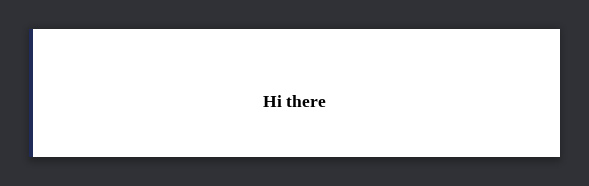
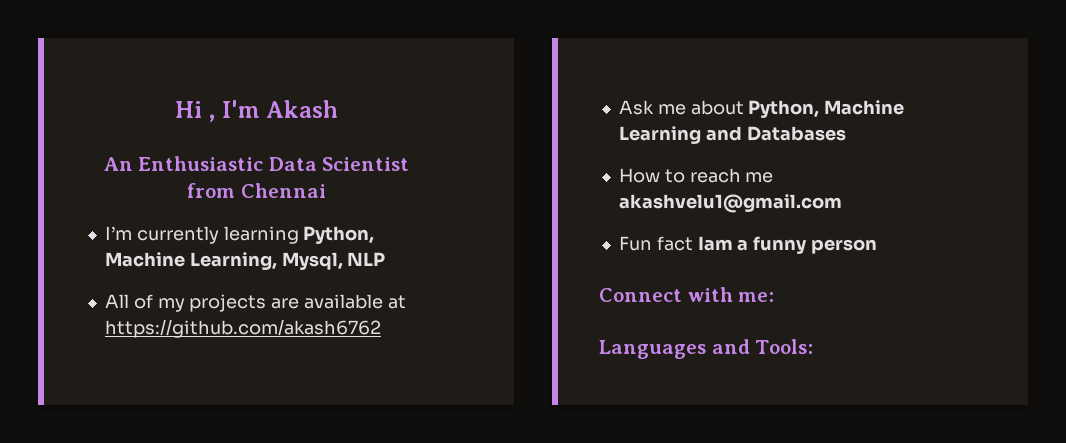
[286,95,327,107] there -> [208,100,339,122] [103,156,410,171] [187,183,326,198] [104,226,375,244] [104,252,386,270] [104,294,406,312] [104,319,381,338] [618,100,905,118] [618,126,846,144] [618,168,774,183] [618,194,842,213] [618,236,878,254] [599,287,775,302] [599,339,814,359] , I'm Akash // An Enthusiastic Data Scientist from Chennai // I’m currently learning Python, Machine Learning, Mysql, NLP // All of my projects are available at https://github.com/akash6762 // Ask me about Python, Machine Learning and Databases // How to reach me akashvelu1@gmail.com // Fun fact Iam a funny person // Connect with me: // Languages and Tools:

